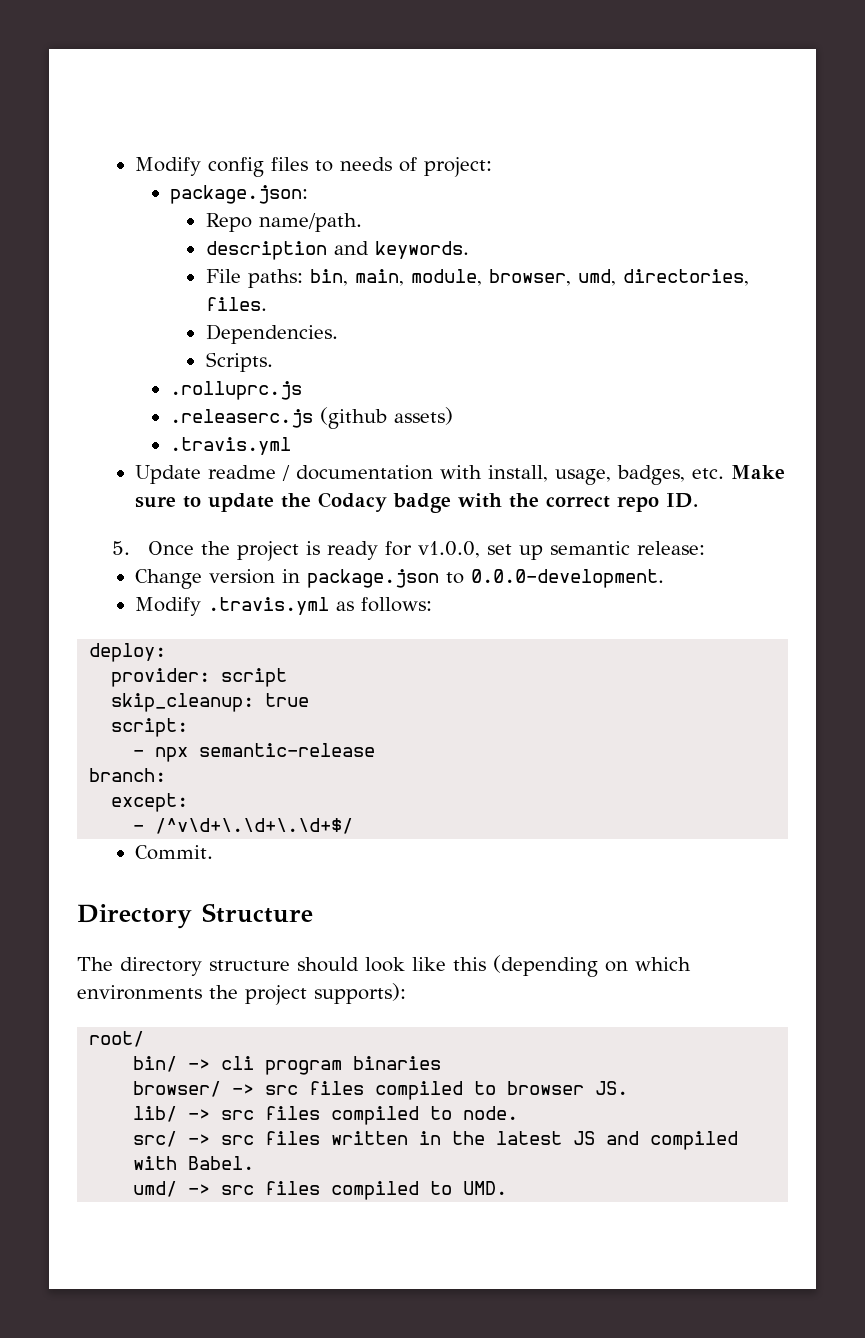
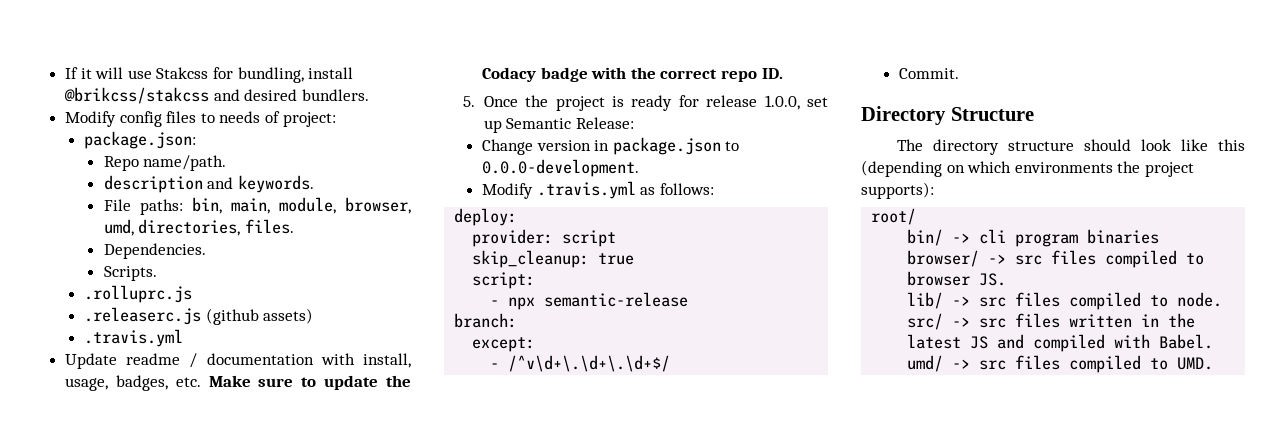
(134, 166) none -> [64,67,354,83] [63,87,369,104] If it will use Stakcss for bundling, install @brikcss/stakcss and desired bundlers. //
[417,541,705,560] v1.0.0, set up semantic release: -> [706,95,828,110] [483,117,634,133] release 1.0.0, set up Semantic Release:

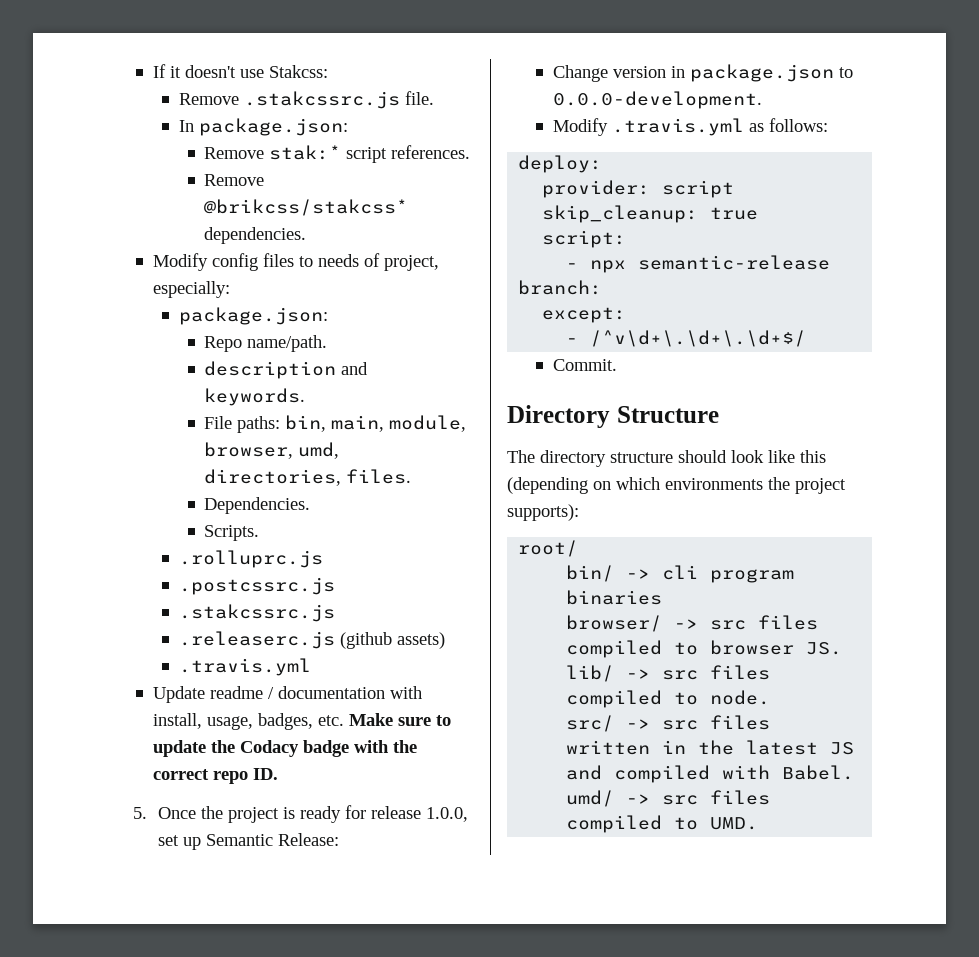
[95,67,354,83] [63,87,369,104] will use Stakcss for bundling, install @brikcss/stakcss and desired bundlers. -> [185,65,329,78] [178,91,434,109] [178,118,348,136] [204,145,471,163] [204,174,265,186] [204,199,409,216] [204,227,307,244] doesn't use Stakcss: // Remove .stakcssrc.js file. // In package.json: // Remove stak:* script references. // Remove @brikcss/stakcss* dependencies.
[282,112,336,127] project: -> [384,255,440,271] [153,281,231,298] project, especially:
(193, 294) none -> [178,577,335,595] [178,604,335,622] // .postcssrc.js // .stakcssrc.js

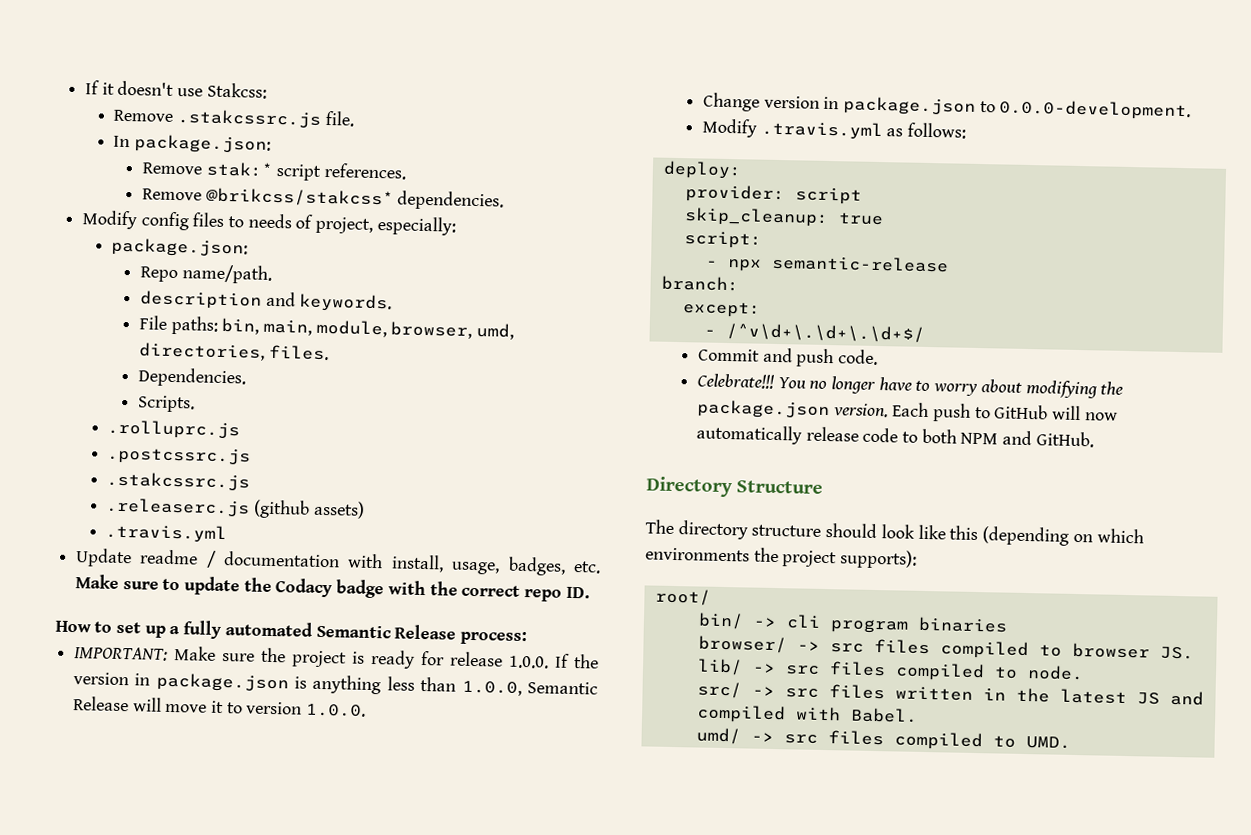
[132,807,197,819] 5. Once -> [54,620,528,646] [73,646,255,662] How to set up a fully automated Semantic Release process: // IMPORTANT: Make sure
[426,807,469,822] [158,833,340,850] 1.0.0, set up Semantic Release: -> [507,653,599,669] [72,672,598,696] [72,696,367,717] 1.0.0. If the version in package.json is anything less than 1.0.0, Semantic Release will move it to version 1.0.0.
[553,359,618,371] Commit. -> [697,347,878,368] [696,373,1124,399] [696,399,1118,422] [695,424,1094,448] Commit and push code. // Celebrate!!! You no longer have to worry about modifying the package.json version. Each push to GitHub will now automatically release code to both NPM and GitHub.

